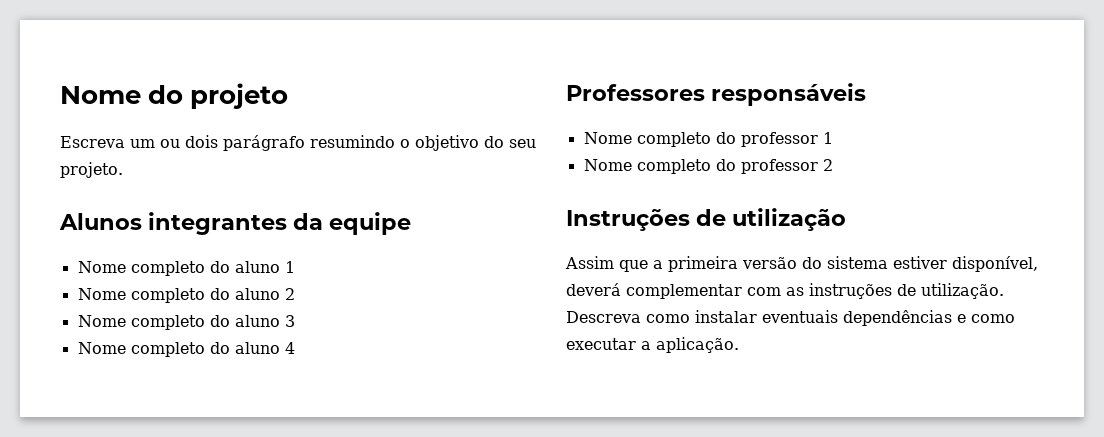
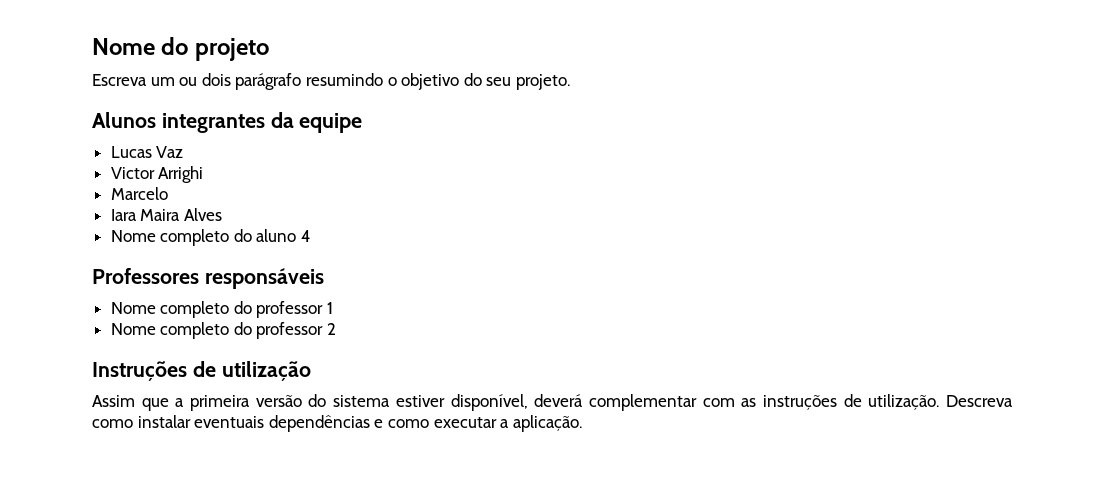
[77,261,295,276] [77,288,295,303] [77,315,295,330] Nome completo do aluno 1 // Nome completo do aluno 2 // Nome completo do aluno 3 -> [110,146,184,158] [110,166,204,183] [110,187,168,200] [110,208,222,221] Lucas Vaz // Victor Arrighi // Marcelo // Iara Maira Alves

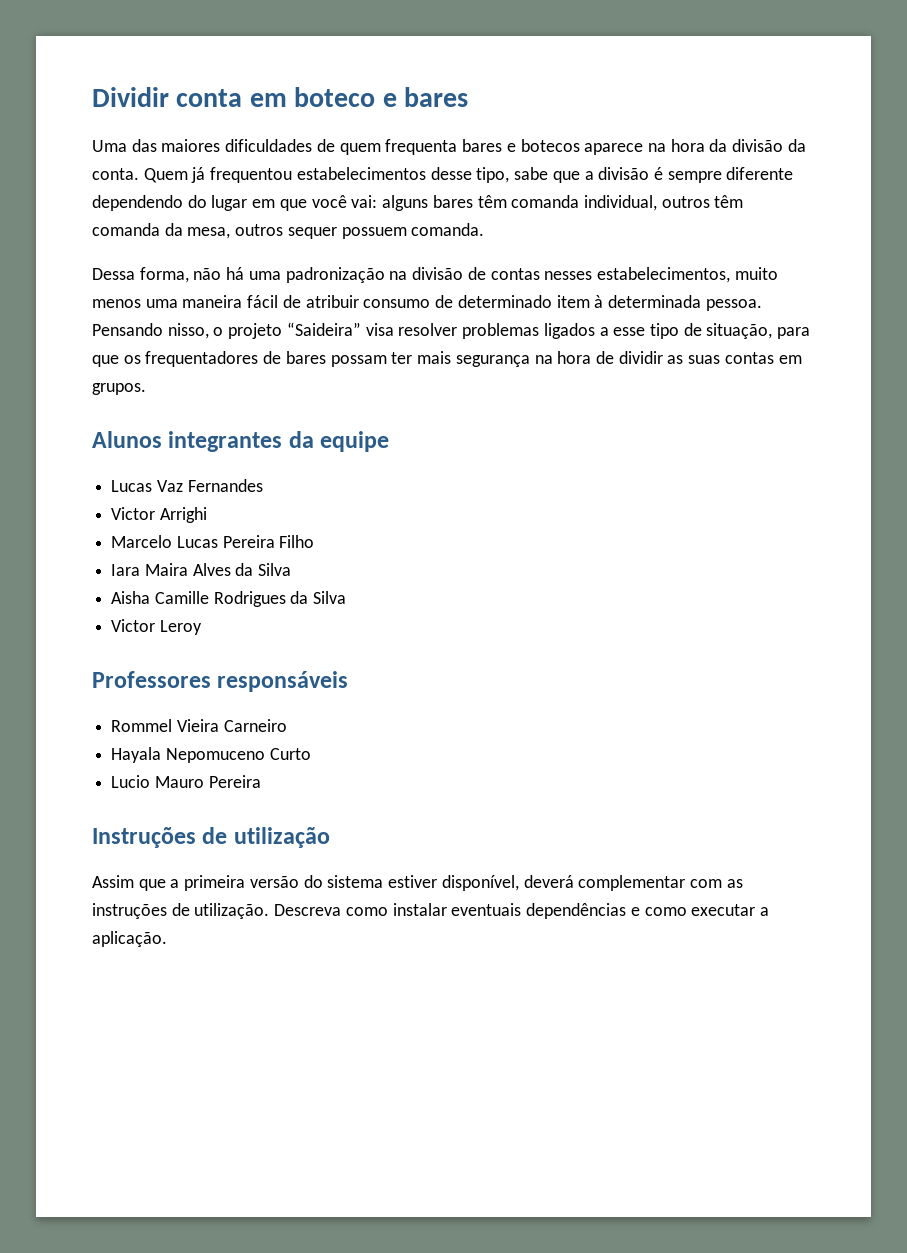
[92,37,269,61] [92,73,570,90] Nome do projeto // Escreva um ou dois parágrafo resumindo o objetivo do seu projeto. -> [92,87,469,107] [92,139,806,155] [92,167,794,183] [92,195,744,211] [92,223,485,239] [92,267,778,283] [92,295,762,311] [92,322,811,339] [92,351,802,367] [92,383,146,395] Dividir conta em boteco e bares // Uma das maiores dificuldades de quem frequenta bares e botecos aparece na hora da divisão da conta. Quem já frequentou estabelecimentos desse tipo, sabe que a divisão é sempre diferente dependendo do lugar em que você vai: alguns bares têm comanda individual, outros têm comanda da mesa, outros sequer possuem comanda. // Dessa forma, não há uma padronização na divisão de contas nesses estabelecimentos, muito menos uma maneira fácil de atribuir consumo de determinado item à determinada pessoa. Pensando nisso, o projeto “Saideira” visa resolver problemas ligados a esse tipo de situação, para que os frequentadores de bares possam ter mais segurança na hora de dividir as suas contas em grupos.
(184, 152) none -> [187,479,263,492] Fernandes
(168, 193) none -> [176,535,315,548] Lucas Pereira Filho
[110,229,312,246] [92,268,324,289] [110,301,334,318] [110,322,337,339] // Nome completo do aluno 4 // Professores responsáveis // Nome completo do professor 1 // Nome completo do professor 2 -> [235,563,292,576] [111,591,347,607] [111,619,202,635] [92,671,349,692] [111,719,287,732] [111,747,311,763] [111,775,261,788] da Silva // Aisha Camille Rodrigues da Silva // Victor Leroy // Professores responsáveis // Rommel Vieira Carneiro // Hayala Nepomuceno Curto // Lucio Mauro Pereira

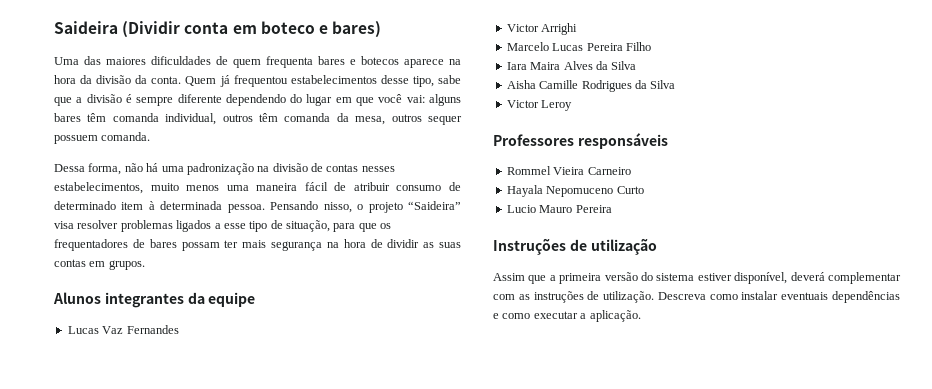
[92,87,169,107] Dividir -> [54,21,181,38] Saideira (Dividir
[404,87,469,107] bares -> [332,21,382,38] bares)

